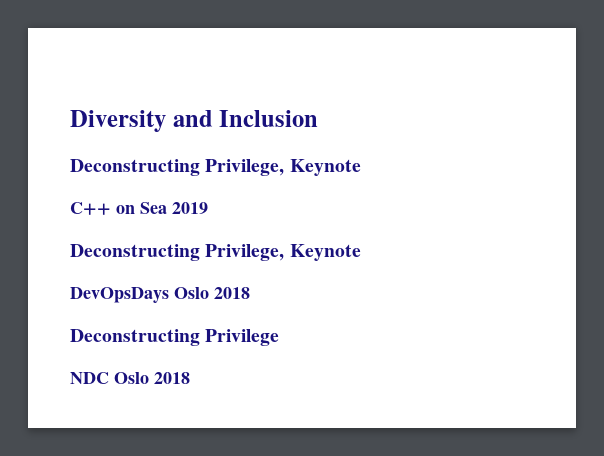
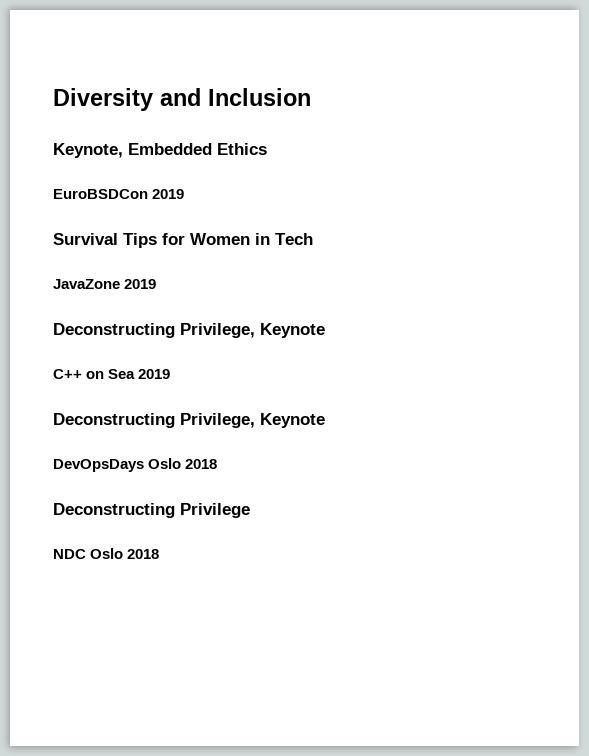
(319, 118) none -> [53,143,267,158] [53,189,185,199] [53,233,313,248] [53,279,157,289] // Keynote, Embedded Ethics // EuroBSDCon 2019 // Survival Tips for Women in Tech // JavaZone 2019

